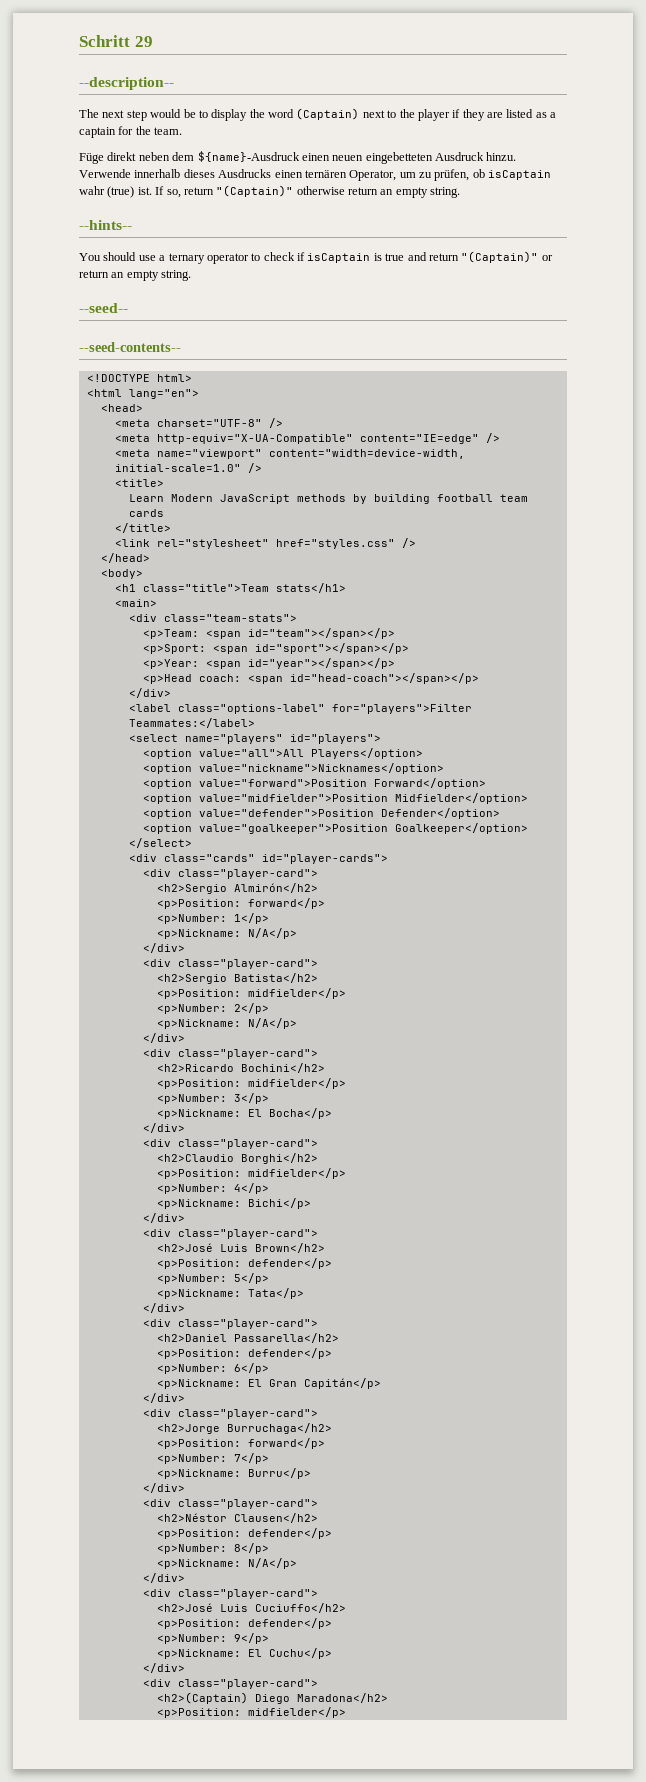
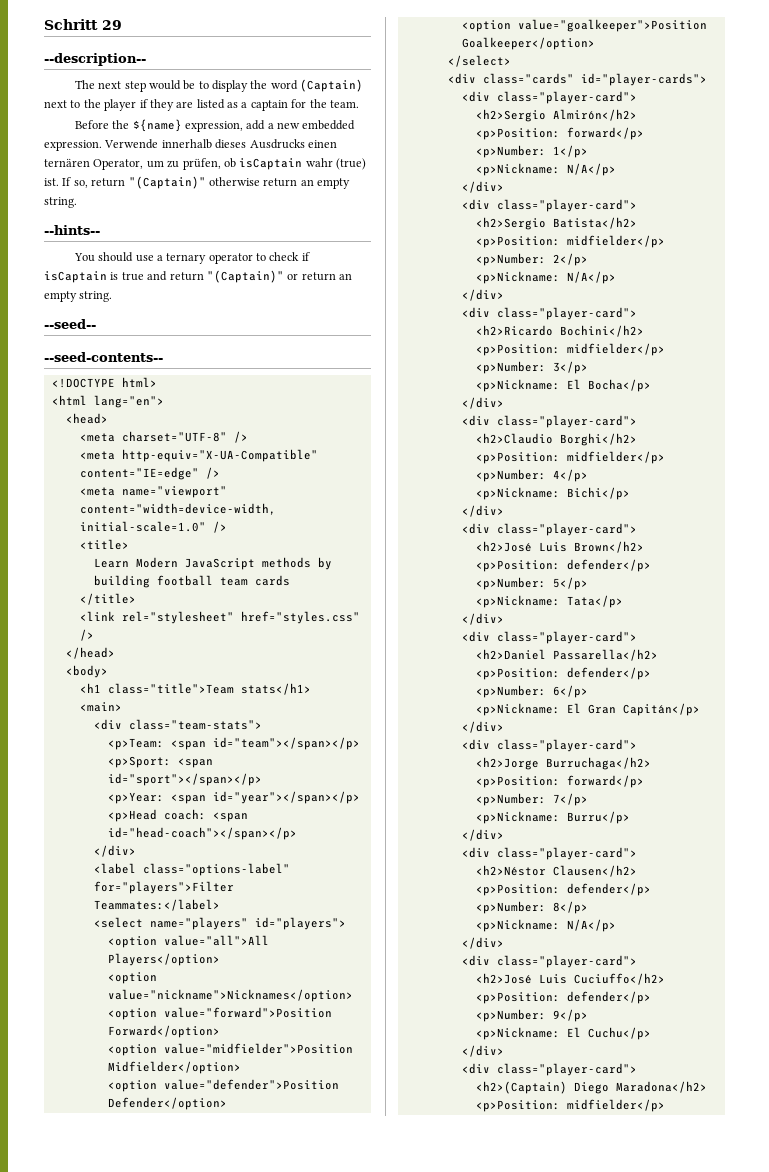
[79,151,517,164] Füge direkt neben dem ${name}-Ausdruck einen neuen eingebetteten Ausdruck hinzu. -> [74,119,356,132] [44,140,102,151] Before the ${name} expression, add a new embedded expression.

